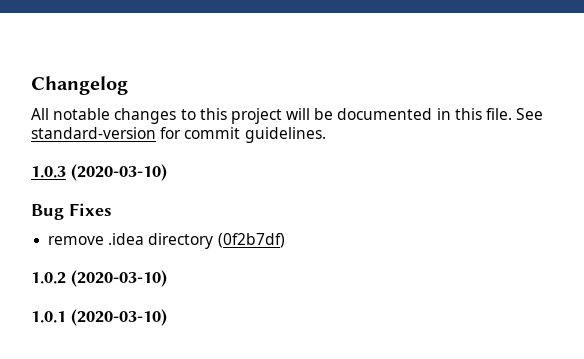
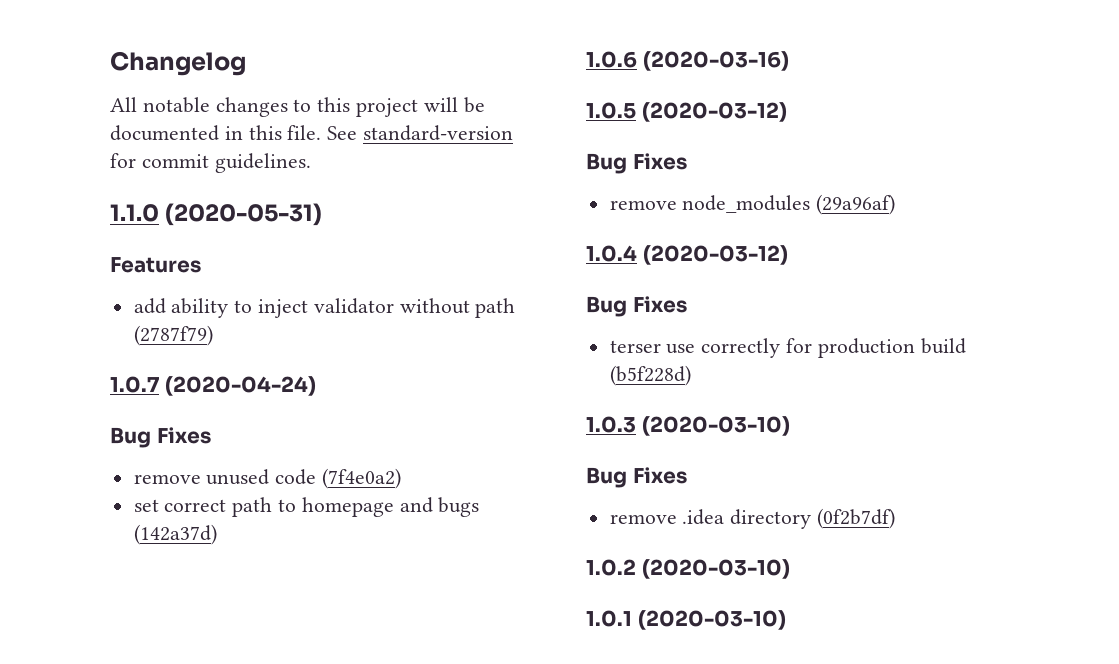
(326, 135) none -> [110,203,323,226] [110,257,201,273] [133,298,516,318] [133,325,213,346] [110,376,316,396] [110,427,211,448] [133,468,402,489] [133,497,480,517] [133,524,217,545] [586,51,789,71] [586,102,787,122] [586,153,687,174] [609,194,896,215] [586,245,788,265] [586,296,687,317] [609,338,966,358] [609,365,691,386] // 1.1.0 (2020-05-31) // Features // add ability to inject validator without path (2787f79) // 1.0.7 (2020-04-24) // Bug Fixes // remove unused code (7f4e0a2) // set correct path to homepage and bugs (142a37d) // 1.0.6 (2020-03-16) // 1.0.5 (2020-03-12) // Bug Fixes // remove node_modules (29a96af) // 1.0.4 (2020-03-12) // Bug Fixes // terser use correctly for production build (b5f228d)

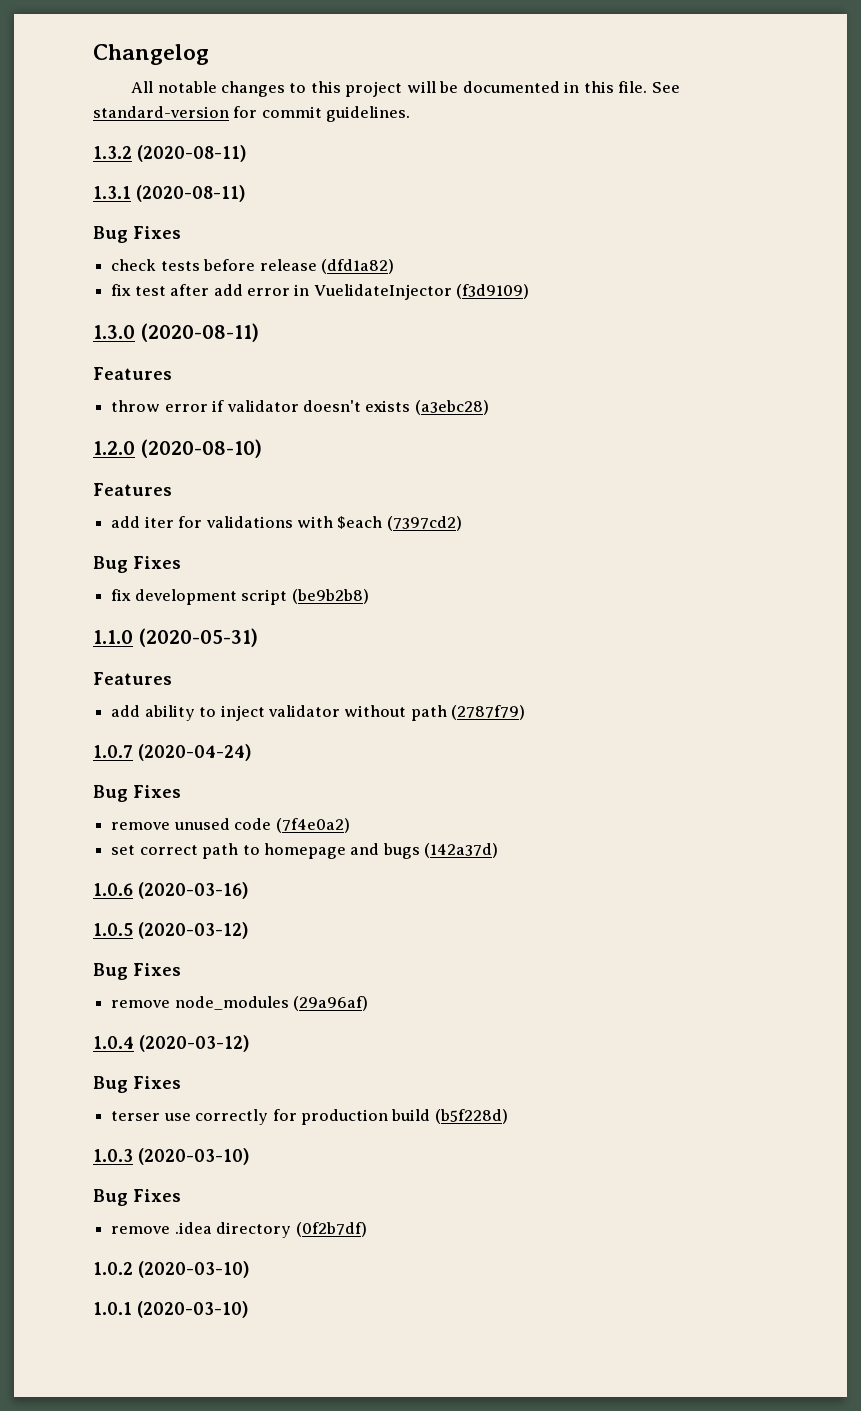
(311, 163) none -> [93,145,247,162] [93,185,246,202] [93,226,181,243] [111,259,394,274] [111,284,530,300] [93,323,259,342] [93,367,172,380] [111,400,489,415] [93,439,262,458] [93,483,172,496] [111,516,462,531] [93,556,181,573] [111,589,369,605] // 1.3.2 (2020-08-11) // 1.3.1 (2020-08-11) // Bug Fixes // check tests before release (dfd1a82) // fix test after add error in VuelidateInjector (f3d9109) // 1.3.0 (2020-08-11) // Features // throw error if validator doesn't exists (a3ebc28) // 1.2.0 (2020-08-10) // Features // add iter for validations with $each (7397cd2) // Bug Fixes // fix development script (be9b2b8)

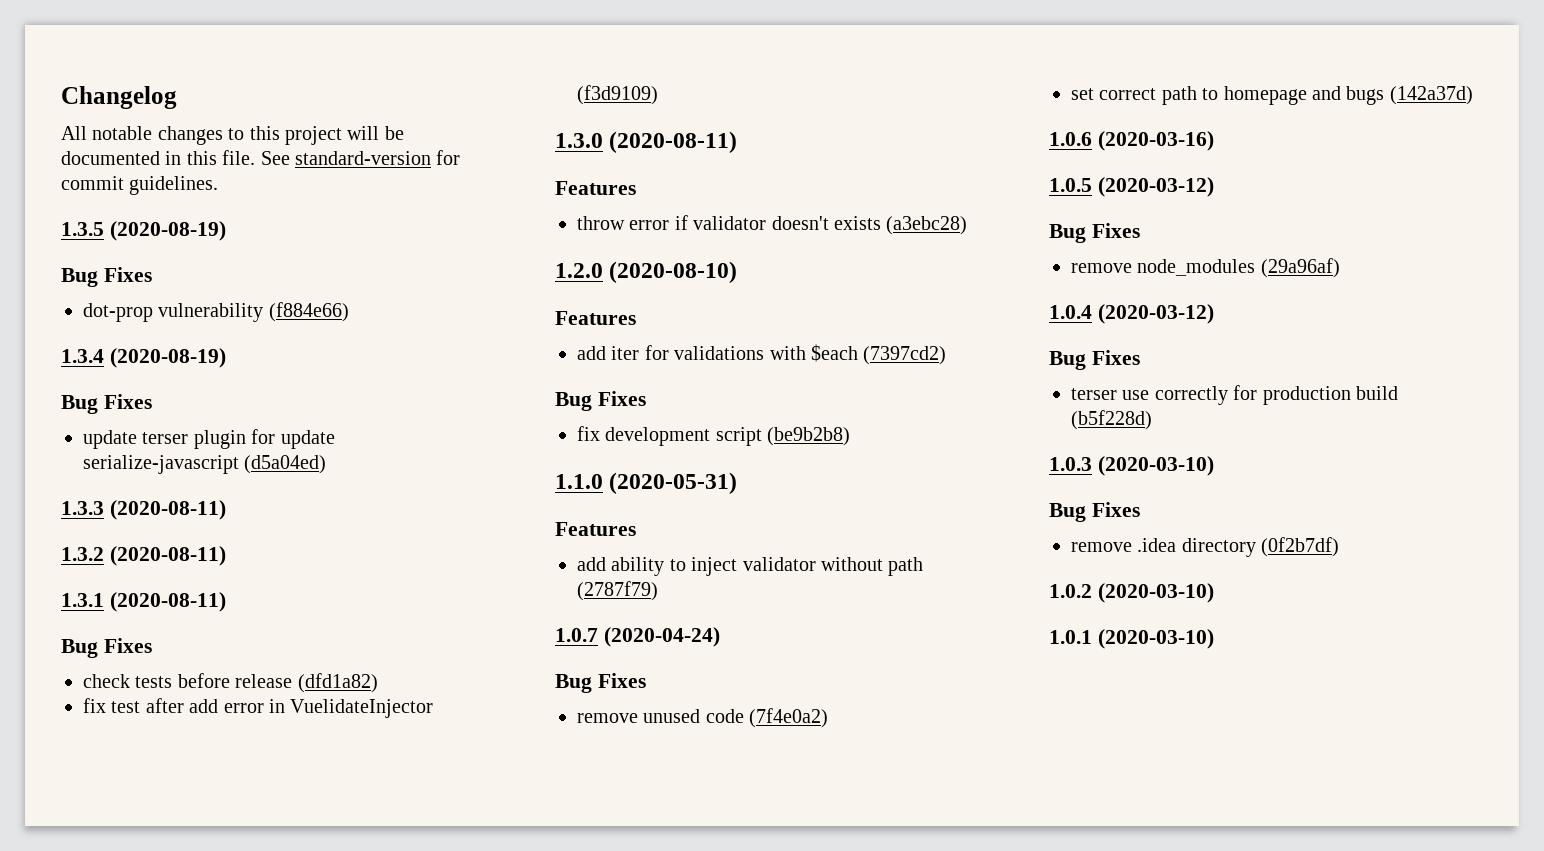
(411, 114) none -> [61,221,226,241] [61,267,152,287] [83,302,349,322] [61,348,226,368] [61,394,152,414] [83,429,335,449] [83,455,327,474] [61,500,226,520] // 1.3.5 (2020-08-19) // Bug Fixes // dot-prop vulnerability (f884e66) // 1.3.4 (2020-08-19) // Bug Fixes // update terser plugin for update serialize-javascript (d5a04ed) // 1.3.3 (2020-08-11)

